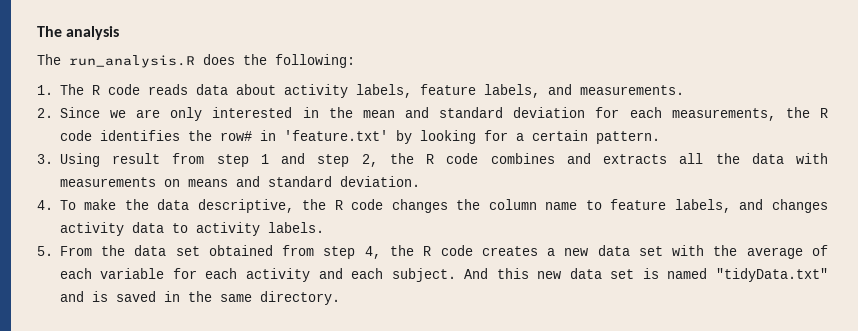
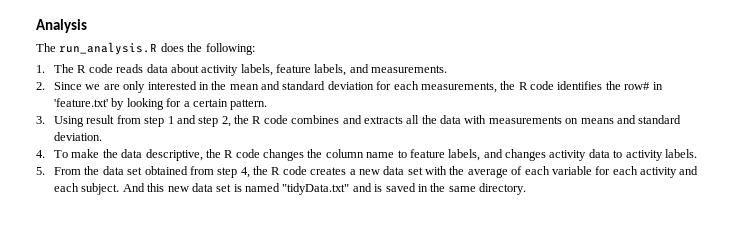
[37,26,120,40] The analysis -> [36,19,87,33] Analysis

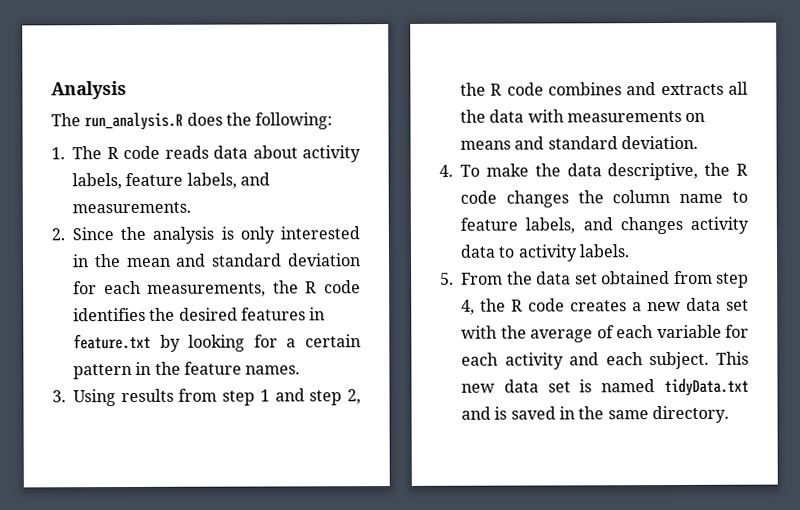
[85,84,120,90] we are -> [120,226,234,244] the analysis is
[624,82,663,90] [54,98,109,107] row# in 'feature.txt' -> [178,307,326,321] [73,333,151,350] desired features in feature.txt
[230,99,268,110] pattern. -> [73,361,301,380] pattern in the feature names.
[86,115,115,124] result -> [120,388,174,403] results
[122,183,165,192] And this -> [716,351,749,365] This
[282,183,350,195] "tidyData.txt" -> [664,377,749,397] tidyData.txt

